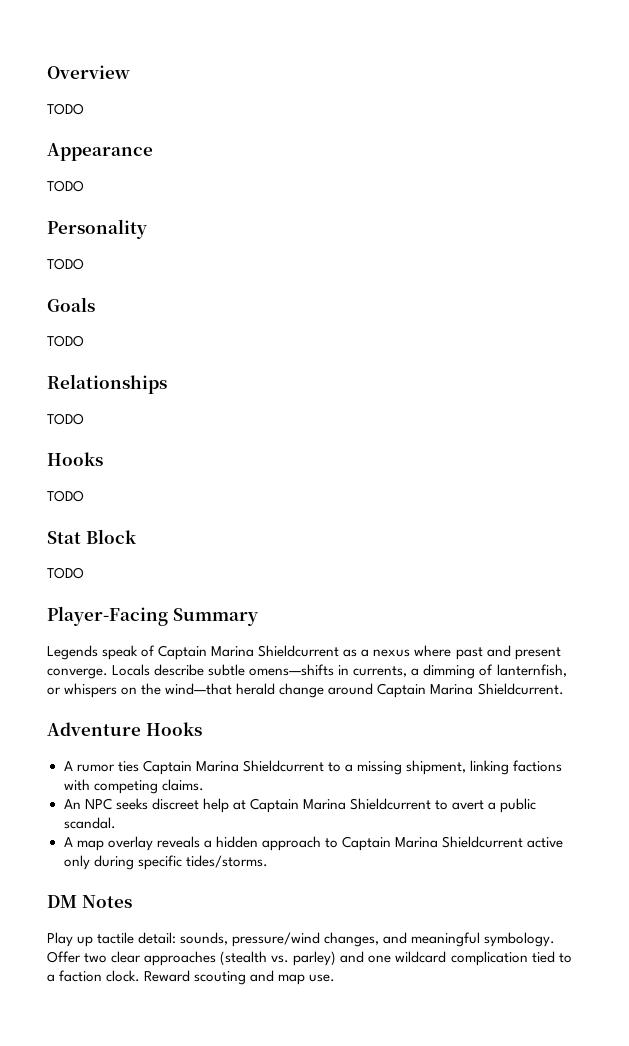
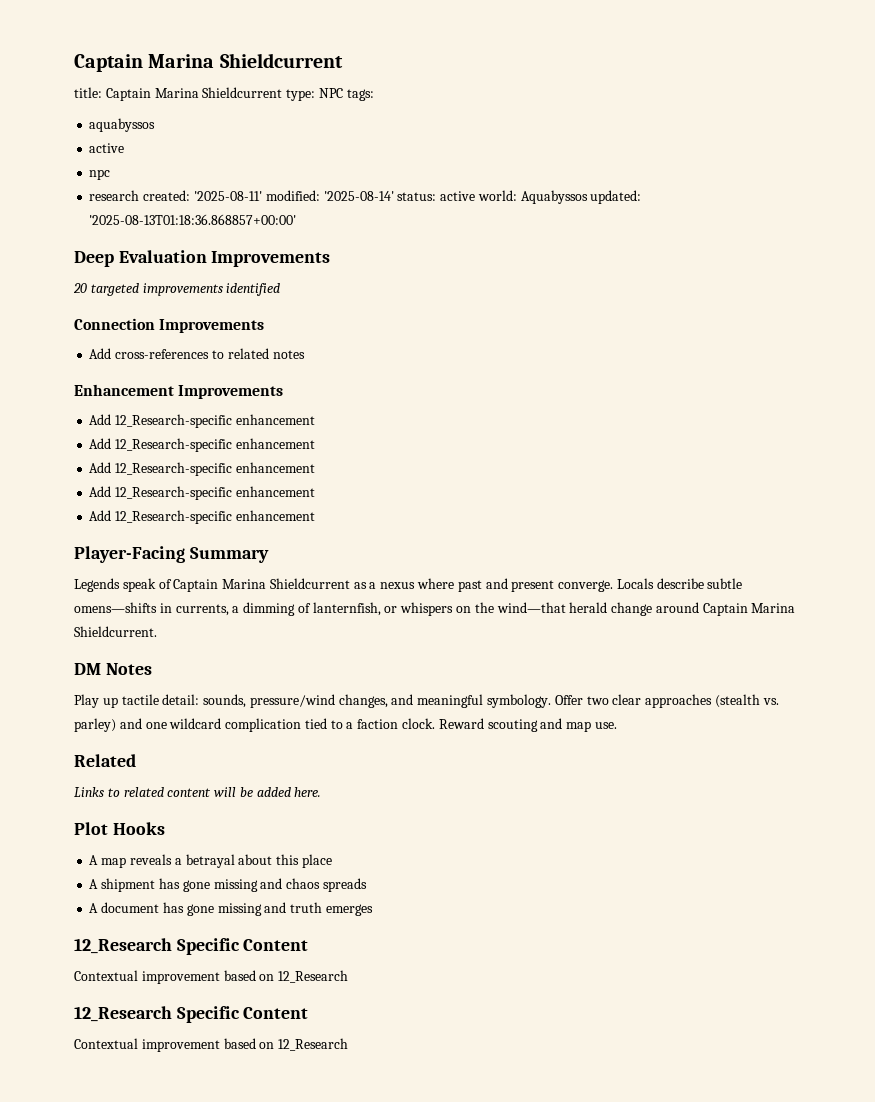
[47,65,130,79] [47,103,84,115] [47,143,153,161] [47,180,84,192] [47,219,147,239] [47,258,84,270] [47,297,95,312] [47,335,84,347] [47,374,167,394] [47,413,84,425] [47,452,103,466] [47,490,84,502] [47,529,136,544] [47,567,84,579] Overview // TODO // Appearance // TODO // Personality // TODO // Goals // TODO // Relationships // TODO // Hooks // TODO // Stat Block // TODO -> [74,53,343,72] [74,87,374,101] [89,118,156,132] [89,143,125,153] [89,169,111,180] [89,190,642,204] [89,214,297,225] [74,250,331,267] [73,283,281,296] [74,318,265,333] [89,348,305,359] [74,384,284,399] [89,414,315,428] [89,438,315,452] [89,462,315,476] [89,486,315,500] [89,510,315,524] Captain Marina Shieldcurrent // title: Captain Marina Shieldcurrent type: NPC tags: // aquabyssos // active // npc // research created: '2025-08-11' modified: '2025-08-14' status: active world: Aquabyssos updated: '2025-08-13T01:18:36.868857+00:00' // Deep Evaluation Improvements // 20 targeted improvements identified // Connection Improvements // Add cross-references to related notes // Enhancement Improvements // Add 12_Research-specific enhancement // Add 12_Research-specific enhancement // Add 12_Research-specific enhancement // Add 12_Research-specific enhancement // Add 12_Research-specific enhancement
[47,722,202,736] [63,760,563,775] [63,779,204,794] [63,798,537,813] [63,817,116,829] [63,836,564,851] [63,855,268,870] // Adventure Hooks // A rumor ties Captain Marina Shieldcurrent to a missing shipment, linking factions with competing claims. // An NPC seeks discreet help at Captain Marina Shieldcurrent to avert a public scandal. // A map overlay reveals a hidden approach to Captain Marina Shieldcurrent active only during specific tides/storms. -> (157, 631) none
(336, 978) none -> [74,754,136,767] [74,787,322,797] [74,822,165,835] [89,854,332,868] [89,878,367,892] [89,902,373,916] [74,938,309,955] [74,970,349,984] [74,1006,309,1023] [74,1038,349,1052] // Related // Links to related content will be added here. // Plot Hooks // A map reveals a betrayal about this place // A shipment has gone missing and chaos spreads // A document has gone missing and truth emerges // 12_Research Specific Content // Contextual improvement based on 12_Research // 12_Research Specific Content // Contextual improvement based on 12_Research

